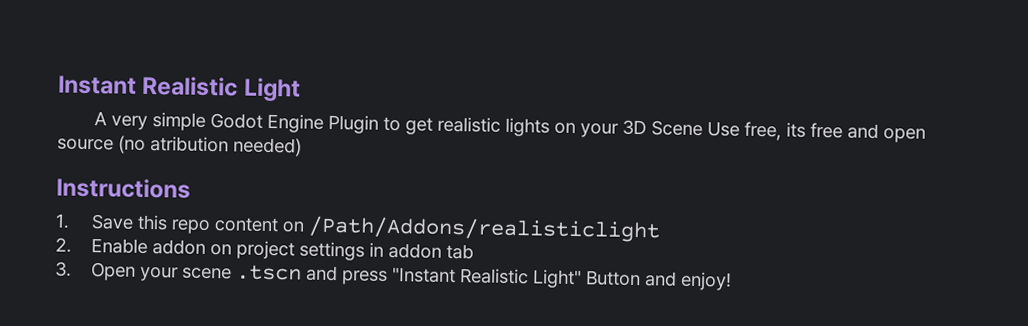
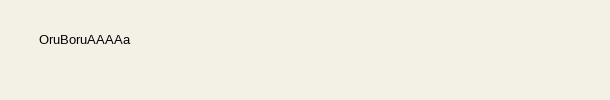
[58,75,301,102] [93,111,926,143] [57,135,302,157] [56,177,191,199] [55,213,662,243] [55,237,475,261] [55,261,733,291] Instant Realistic Light // A very simple Godot Engine Plugin to get realistic lights on your 3D Scene Use free, its free and open source (no atribution needed) // Instructions // 1. Save this repo content on /Path/Addons/realisticlight // 2. Enable addon on project settings in addon tab // 3. Open your scene .tscn and press "Instant Realistic Light" Button and enjoy! -> [39,35,131,44] OruBoruAAAAa

